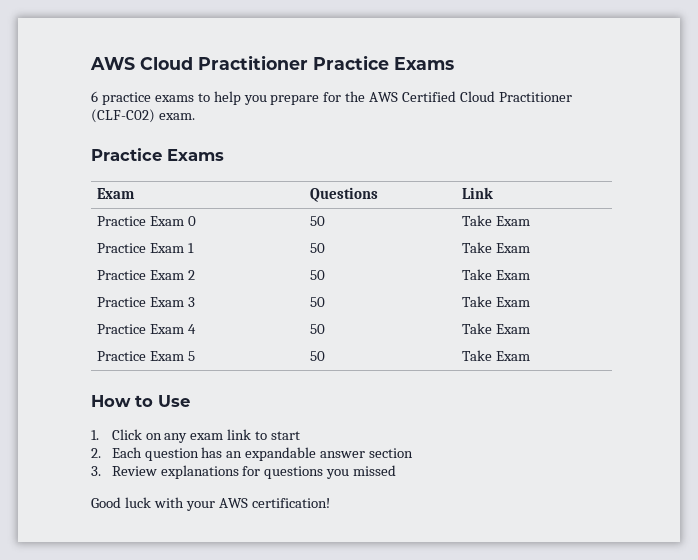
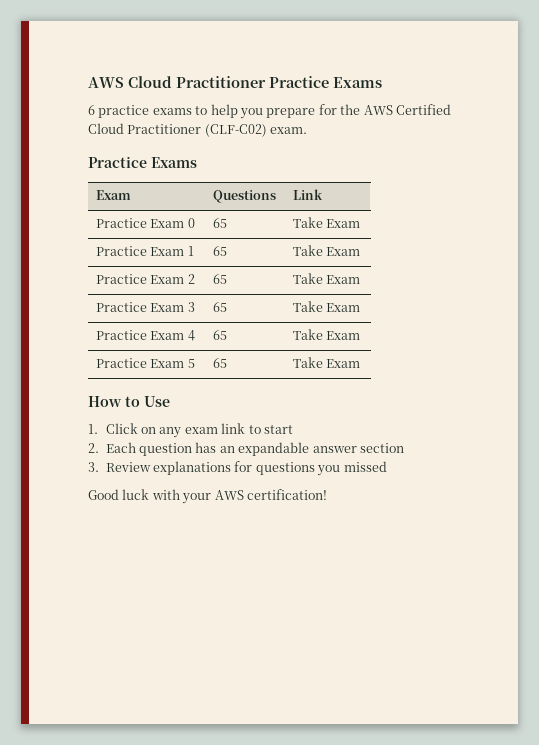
[310,216,326,226] 50 -> [212,218,227,228] 65
[310,243,326,253] 50 -> [212,246,227,256] 65
[310,270,326,280] 50 -> [212,274,227,284] 65
[310,297,326,307] 50 -> [212,302,227,312] 65
[310,324,326,334] 50 -> [212,330,227,340] 65
[310,351,326,361] 50 -> [212,358,227,368] 65

